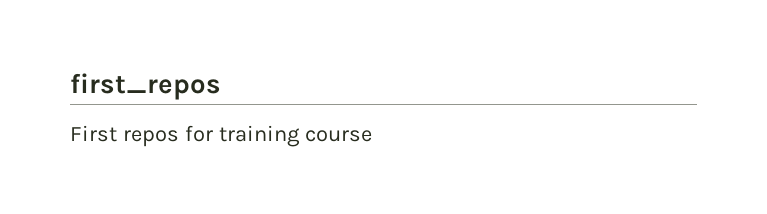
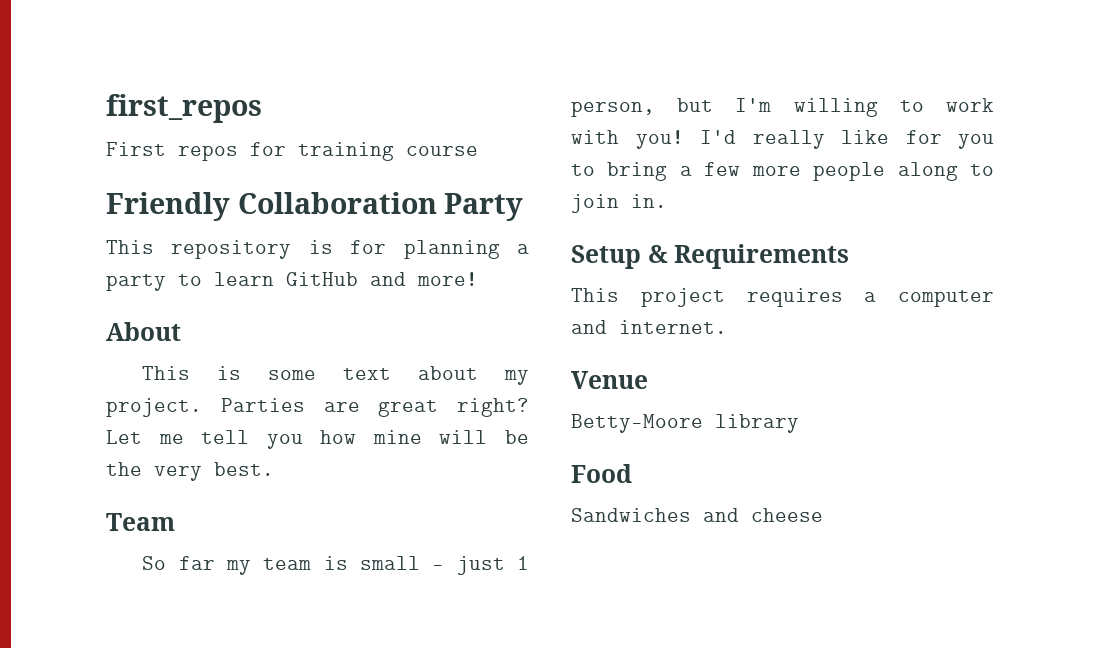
(372, 136) none -> [106,192,524,221] [106,240,529,259] [106,272,478,291] [106,322,181,341] [142,366,529,385] [106,398,529,417] [106,430,529,449] [106,462,274,481] [106,513,175,531] [142,556,529,575] [571,98,994,117] [571,130,994,149] [571,162,994,181] [571,194,667,213] [571,244,850,269] [571,288,994,307] [571,320,727,334] [571,371,648,389] [571,414,799,433] [571,464,632,483] [571,508,823,522] // Friendly Collaboration Party // This repository is for planning a party to learn GitHub and more! // About // This is some text about my project. Parties are great right? Let me tell you how mine will be the very best. // Team // So far my team is small - just 1 person, but I'm willing to work with you! I'd really like for you to bring a few more people along to join in. // Setup & Requirements // This project requires a computer and internet. // Venue // Betty-Moore library // Food // Sandwiches and cheese

